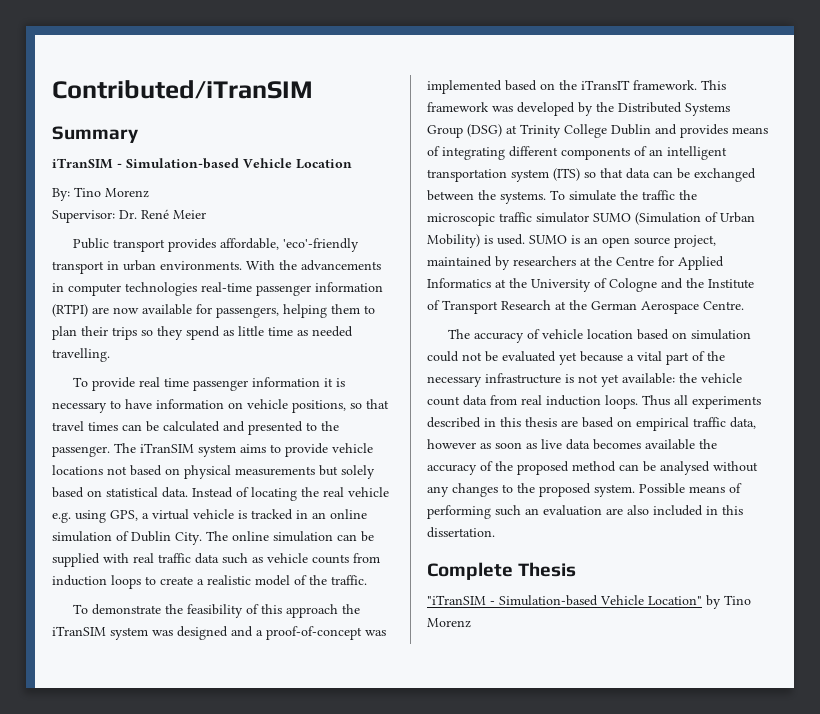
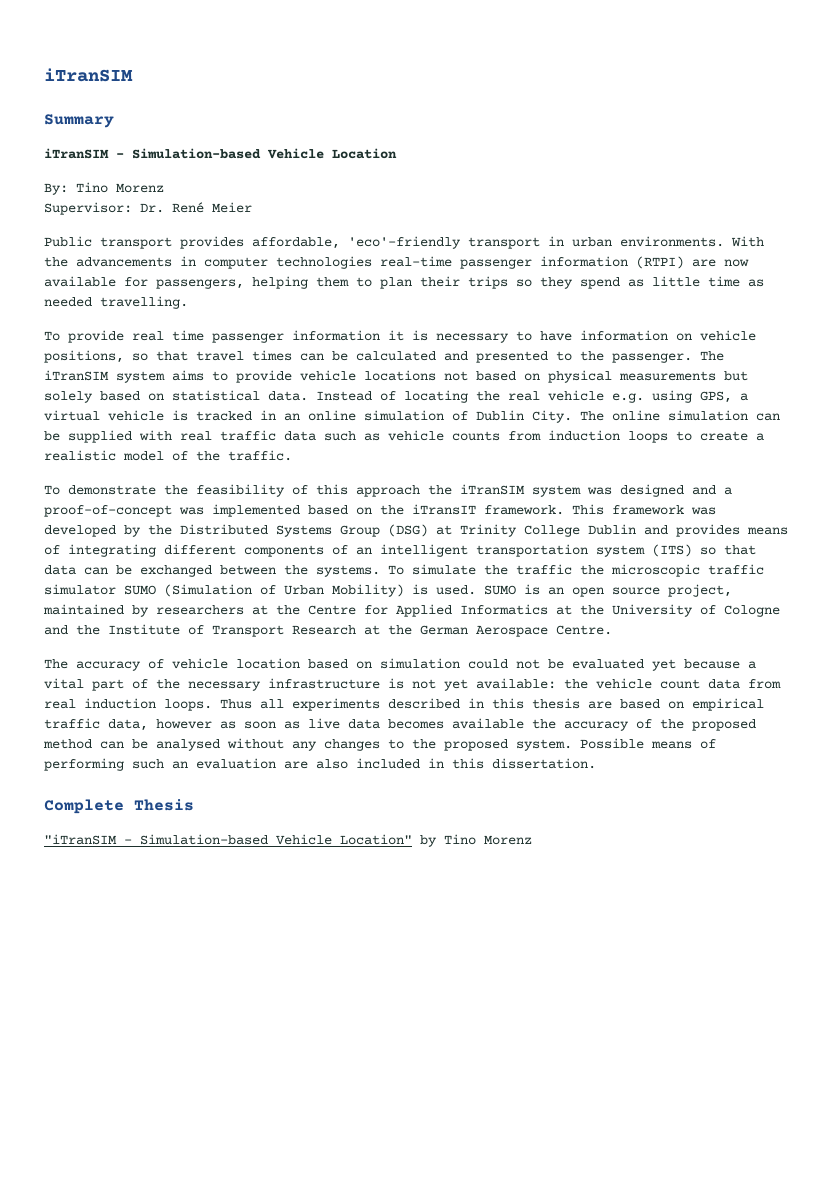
[52,80,313,99] Contributed/iTranSIM -> [44,68,133,82] iTranSIM

